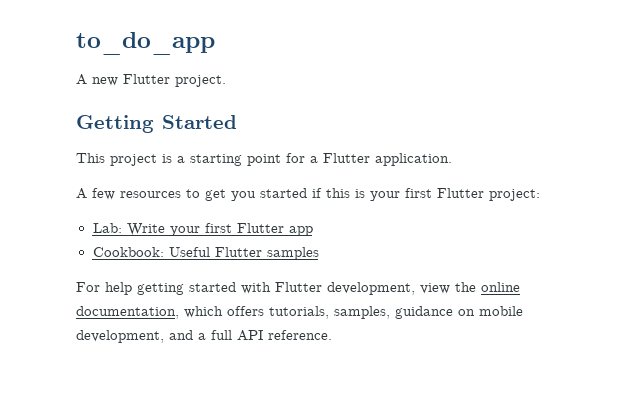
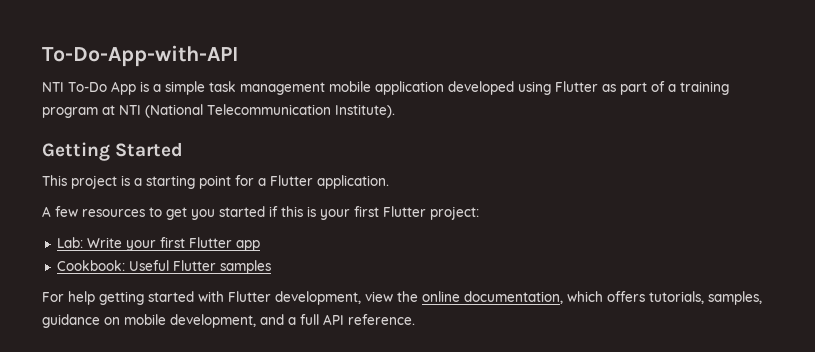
[76,32,215,55] [76,74,226,87] to_do_app // A new Flutter project. -> [42,45,239,67] [42,81,729,95] [42,104,395,118] To-Do-App-with-API // NTI To-Do App is a simple task management mobile application developed using Flutter as part of a training program at NTI (National Telecommunication Institute).

